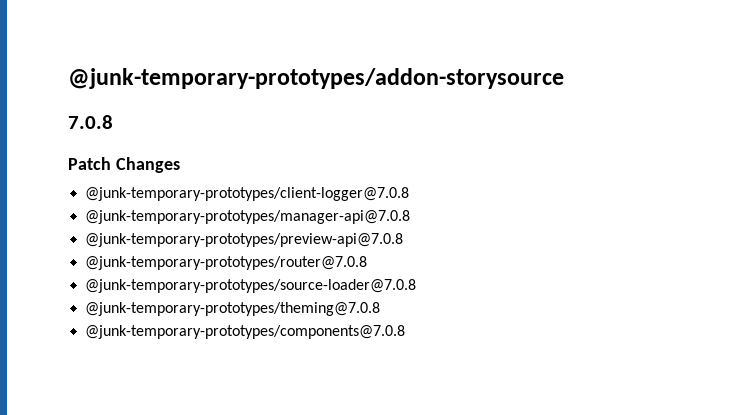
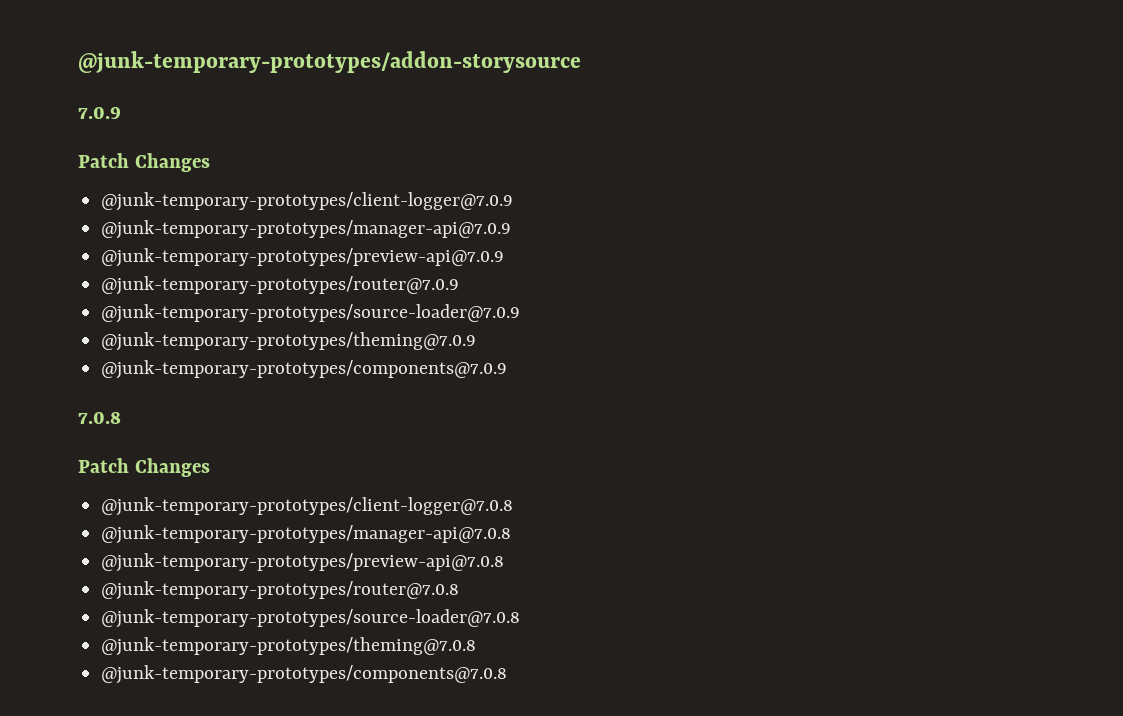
(564, 78) none -> [78,106,121,119] [78,153,210,172] [101,192,514,211] [101,220,512,239] [101,248,505,267] [101,276,460,295] [101,304,521,323] [101,332,477,351] [101,360,508,379] // 7.0.9 // Patch Changes // @junk-temporary-prototypes/client-logger@7.0.9 // @junk-temporary-prototypes/manager-api@7.0.9 // @junk-temporary-prototypes/preview-api@7.0.9 // @junk-temporary-prototypes/router@7.0.9 // @junk-temporary-prototypes/source-loader@7.0.9 // @junk-temporary-prototypes/theming@7.0.9 // @junk-temporary-prototypes/components@7.0.9

